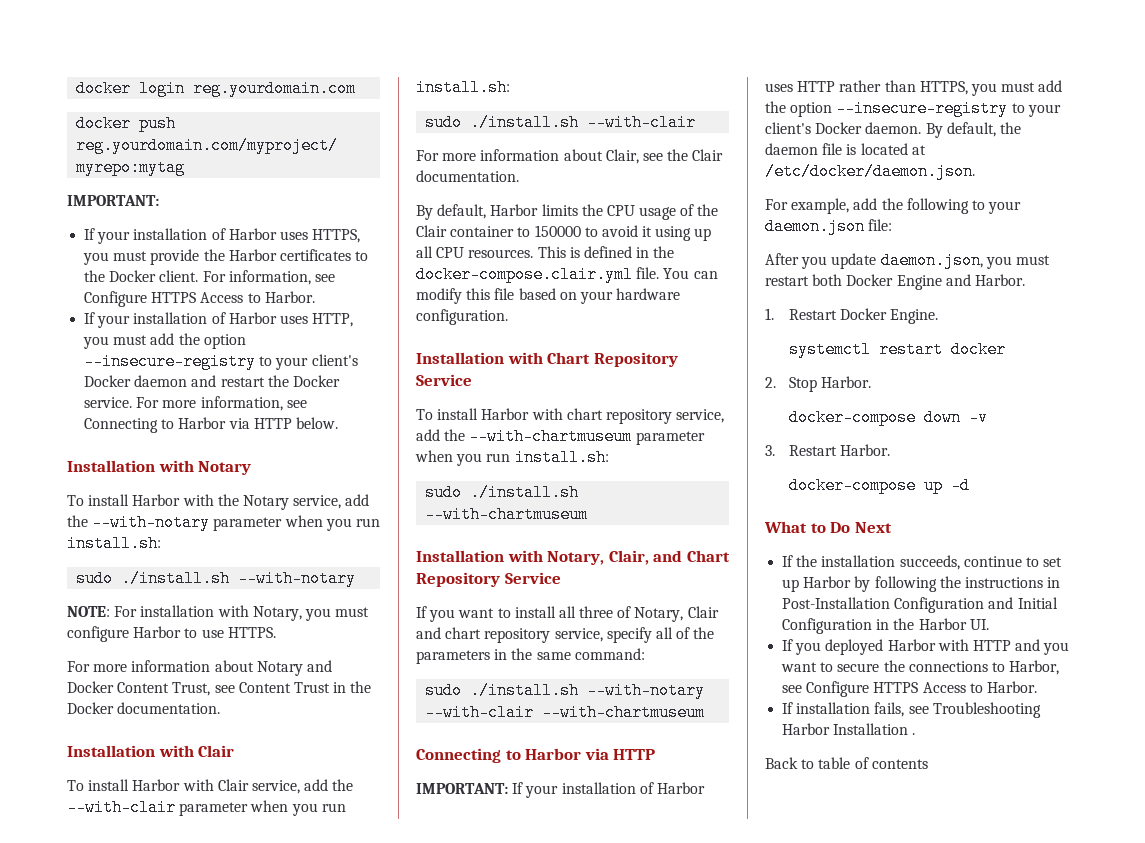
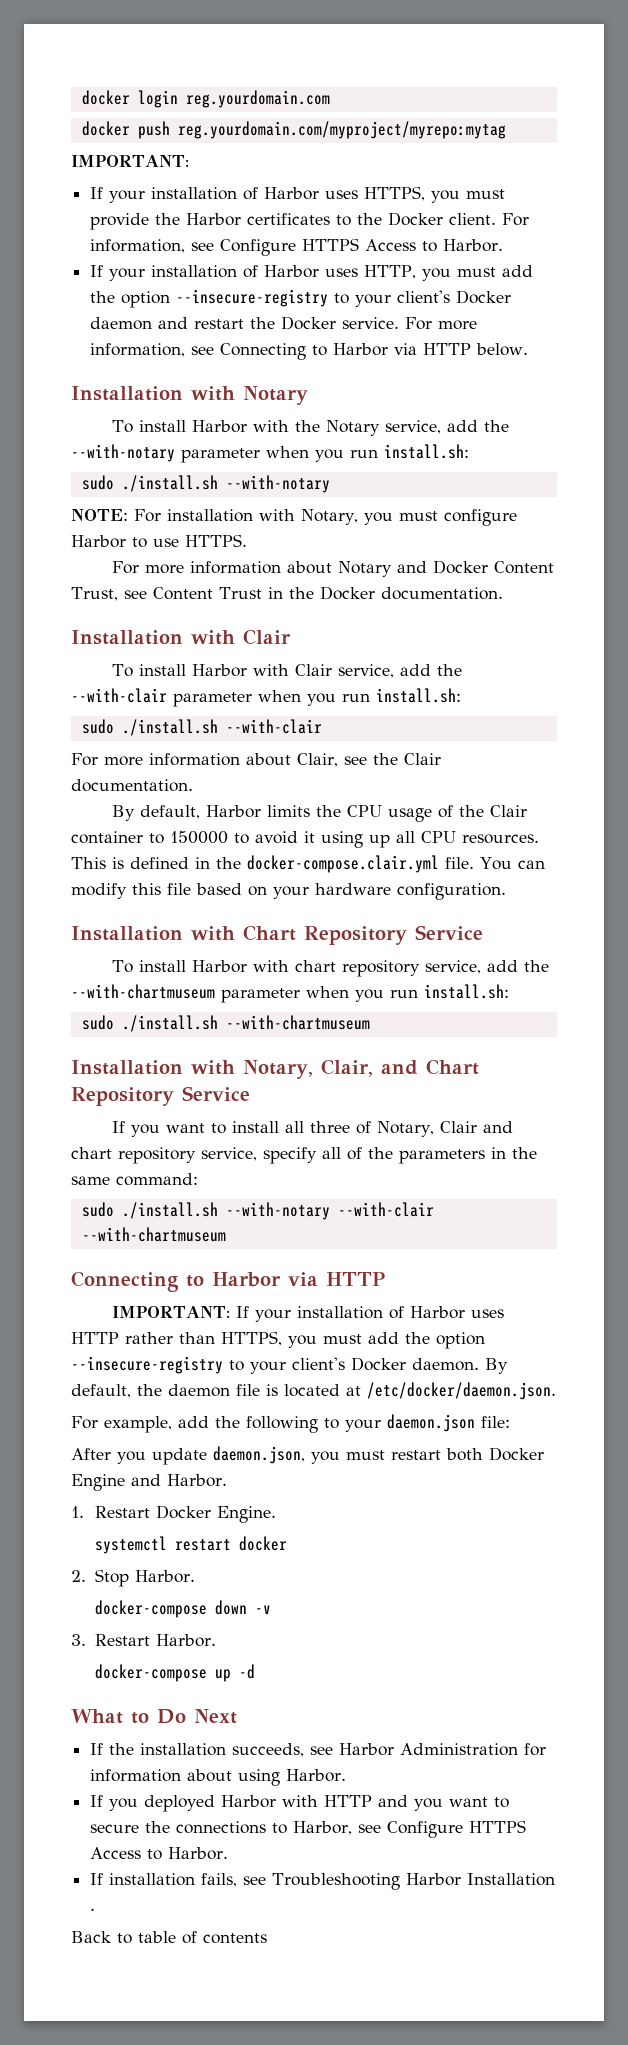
[963,556,1063,567] [782,576,1061,592] [782,597,1058,613] [782,618,989,634] continue to set up Harbor by following the instructions in Post-Installation Configuration and Initial Configuration in the Harbor UI. -> [310,1743,547,1756] [90,1769,347,1786] see Harbor Administration for information about using Harbor.

